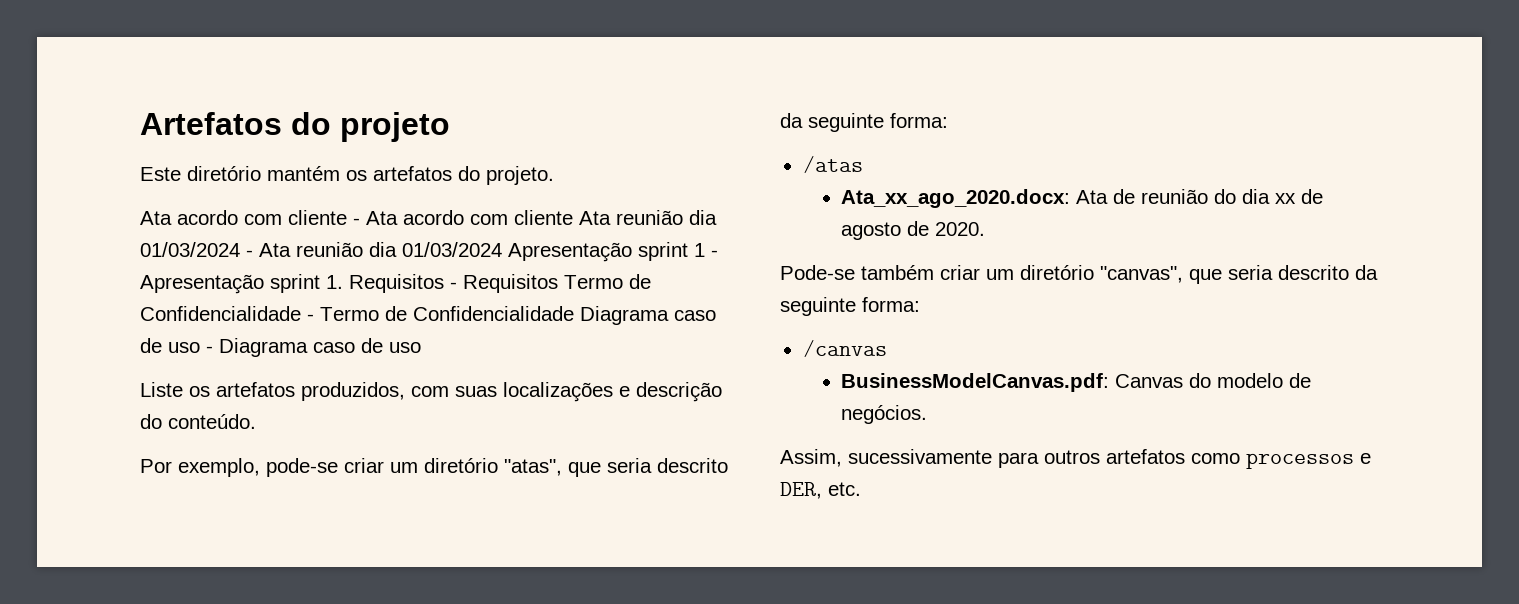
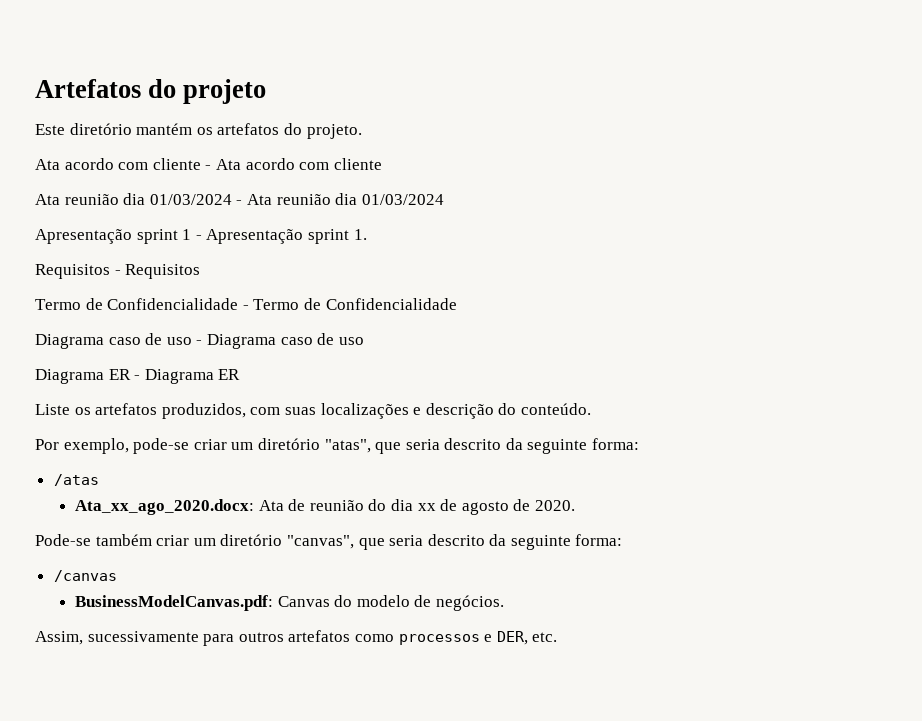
(573, 217) none -> (382, 164) //
(502, 249) none -> (444, 199) //
(343, 282) none -> (367, 234) //
(558, 283) none -> (201, 271) //
(574, 313) none -> (457, 304) //
(421, 347) none -> [35,369,241,384] // Diagrama ER - Diagrama ER

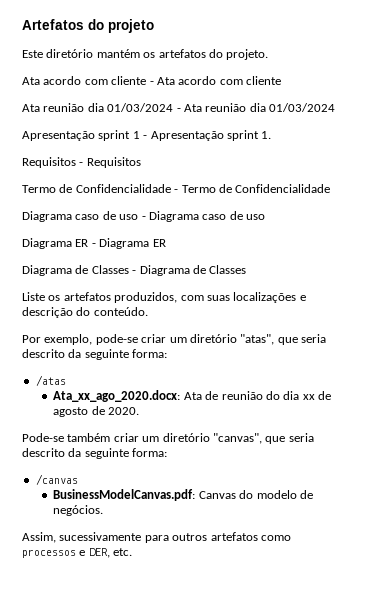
(241, 374) none -> [22,265,247,276] // Diagrama de Classes - Diagrama de Classes

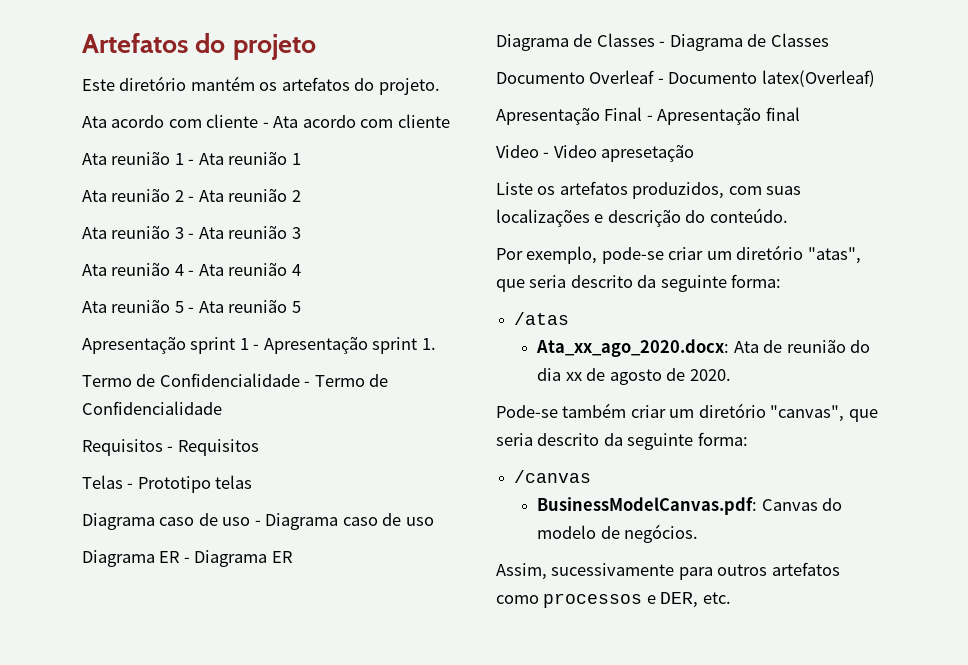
[87,103,335,112] dia 01/03/2024 - Ata reunião dia 01/03/2024 -> [174,151,301,165] [82,188,301,202] [82,225,301,239] [82,262,301,276] [82,299,301,313] 1 - Ata reunião 1 // Ata reunião 2 - Ata reunião 2 // Ata reunião 3 - Ata reunião 3 // Ata reunião 4 - Ata reunião 4 // Ata reunião 5 - Ata reunião 5
[22,157,141,168] // Requisitos - Requisitos -> (436, 344) none
(331, 188) none -> [82,439,259,456] [82,475,253,493] // Requisitos - Requisitos // Telas - Prototipo telas
(247, 269) none -> [496,70,875,87] [496,107,800,125] [496,144,695,162] // Documento Overleaf - Documento latex(Overleaf) // Apresentação Final - Apresentação final // Video - Video apresetação

